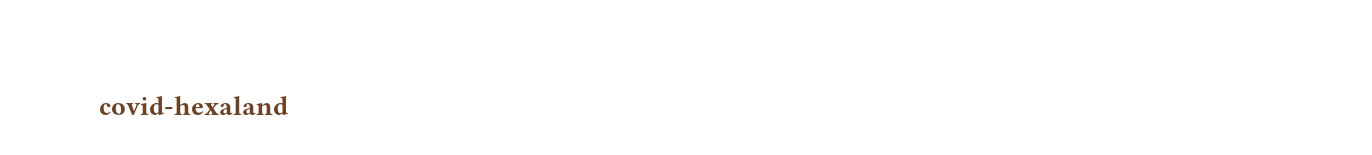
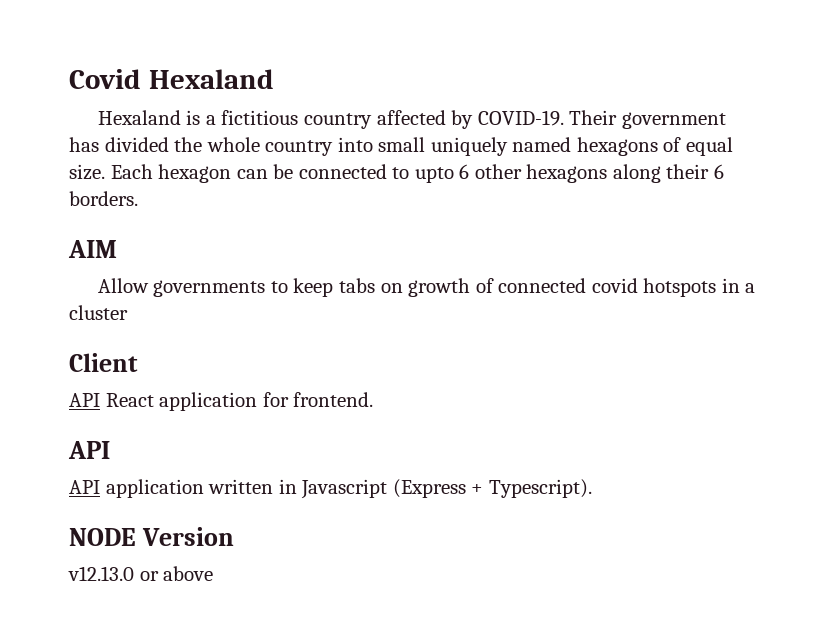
[99,96,288,115] covid-hexaland -> [69,69,274,89] [97,110,726,129] [69,137,733,156] [69,164,724,183] [69,191,138,206] [68,240,117,258] [97,278,756,297] [69,305,128,320] [69,353,138,372] [69,392,374,411] [68,441,110,459] [69,479,592,499] [69,527,234,546] [68,566,214,581] Covid Hexaland // Hexaland is a fictitious country affected by COVID-19. Their government has divided the whole country into small uniquely named hexagons of equal size. Each hexagon can be connected to upto 6 other hexagons along their 6 borders. // AIM // Allow governments to keep tabs on growth of connected covid hotspots in a cluster // Client // API React application for frontend. // API // API application written in Javascript (Express + Typescript). // NODE Version // v12.13.0 or above

